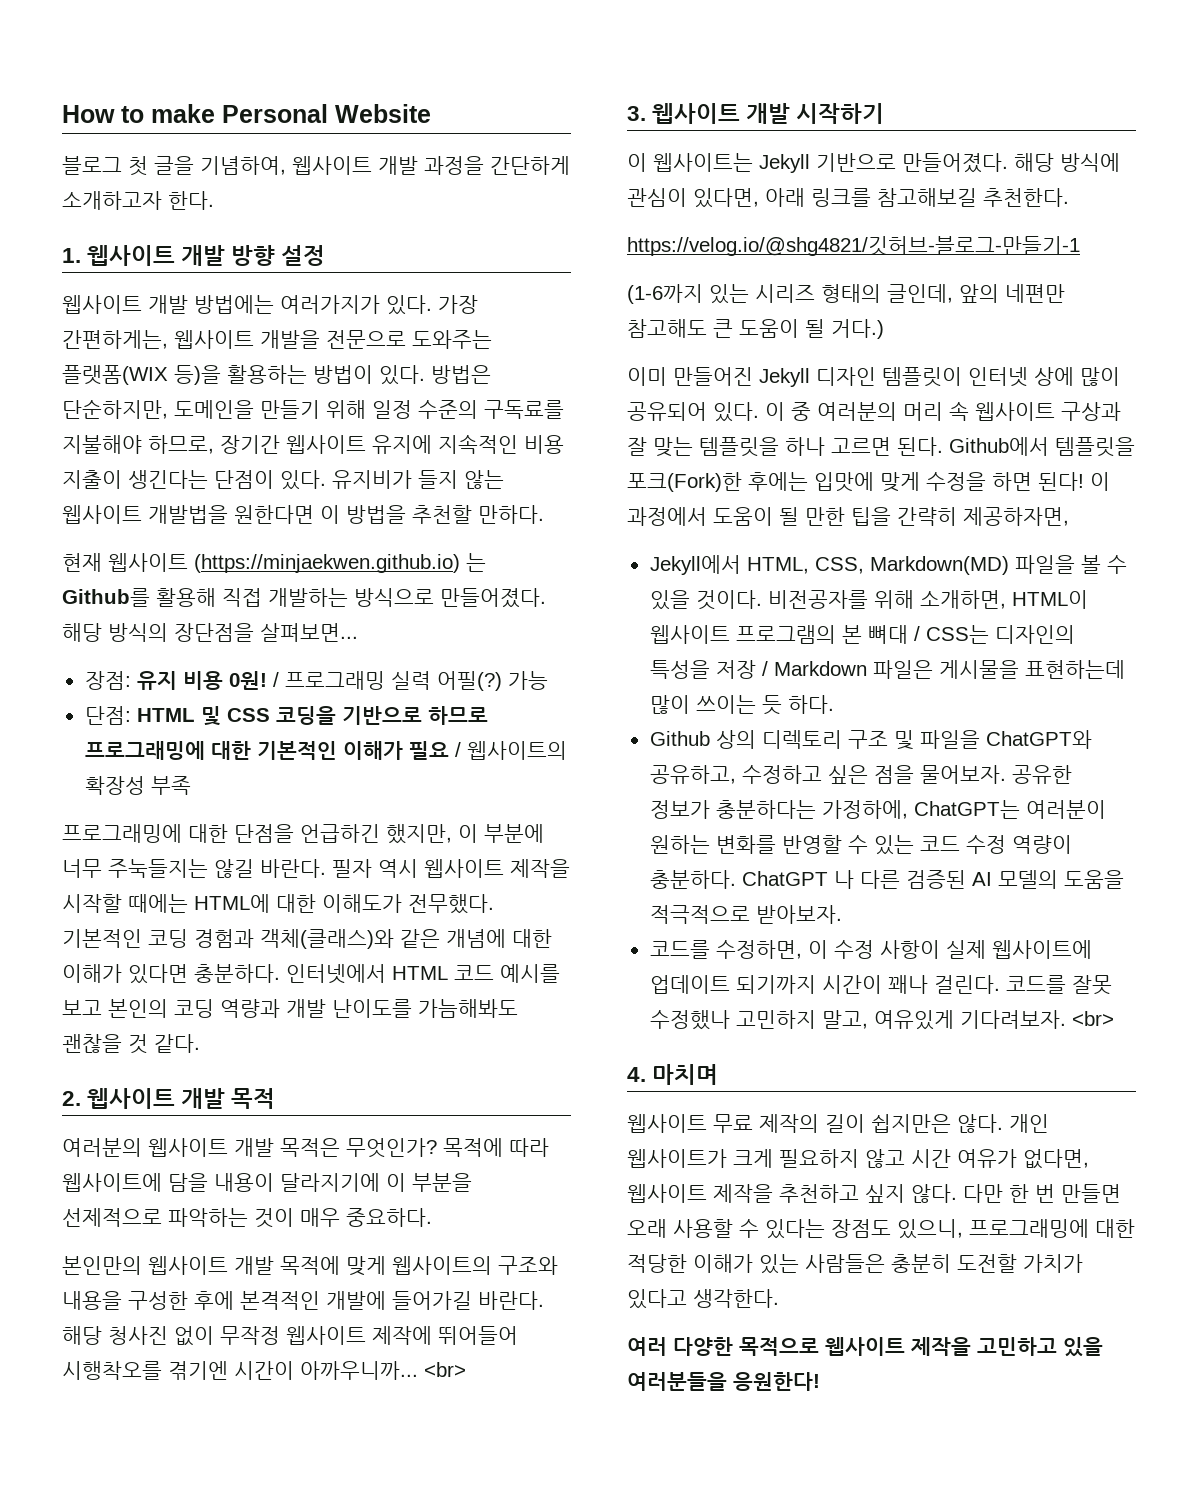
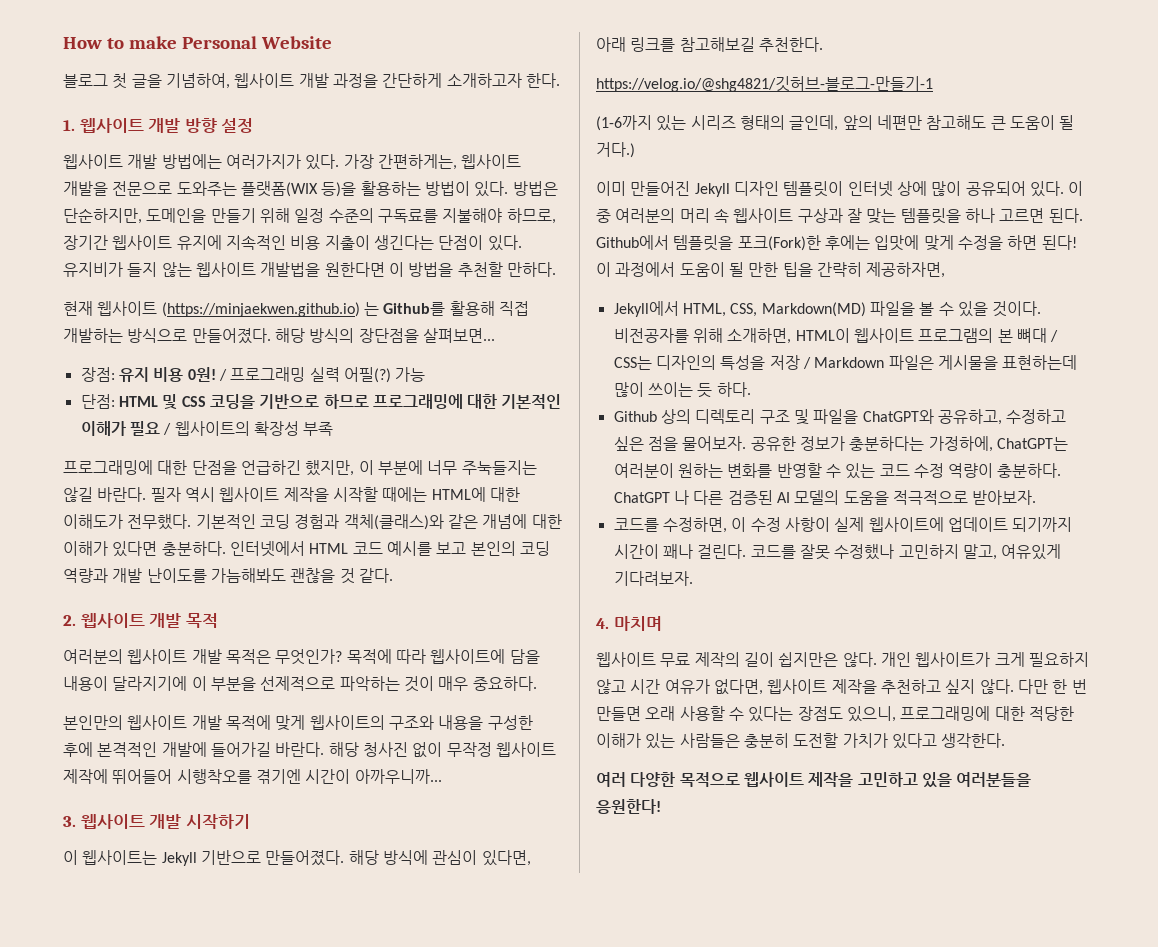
[424,1362,466,1377] <br> -> (442, 776) none
[1071,1011,1114,1026] <br> -> (693, 578) none

